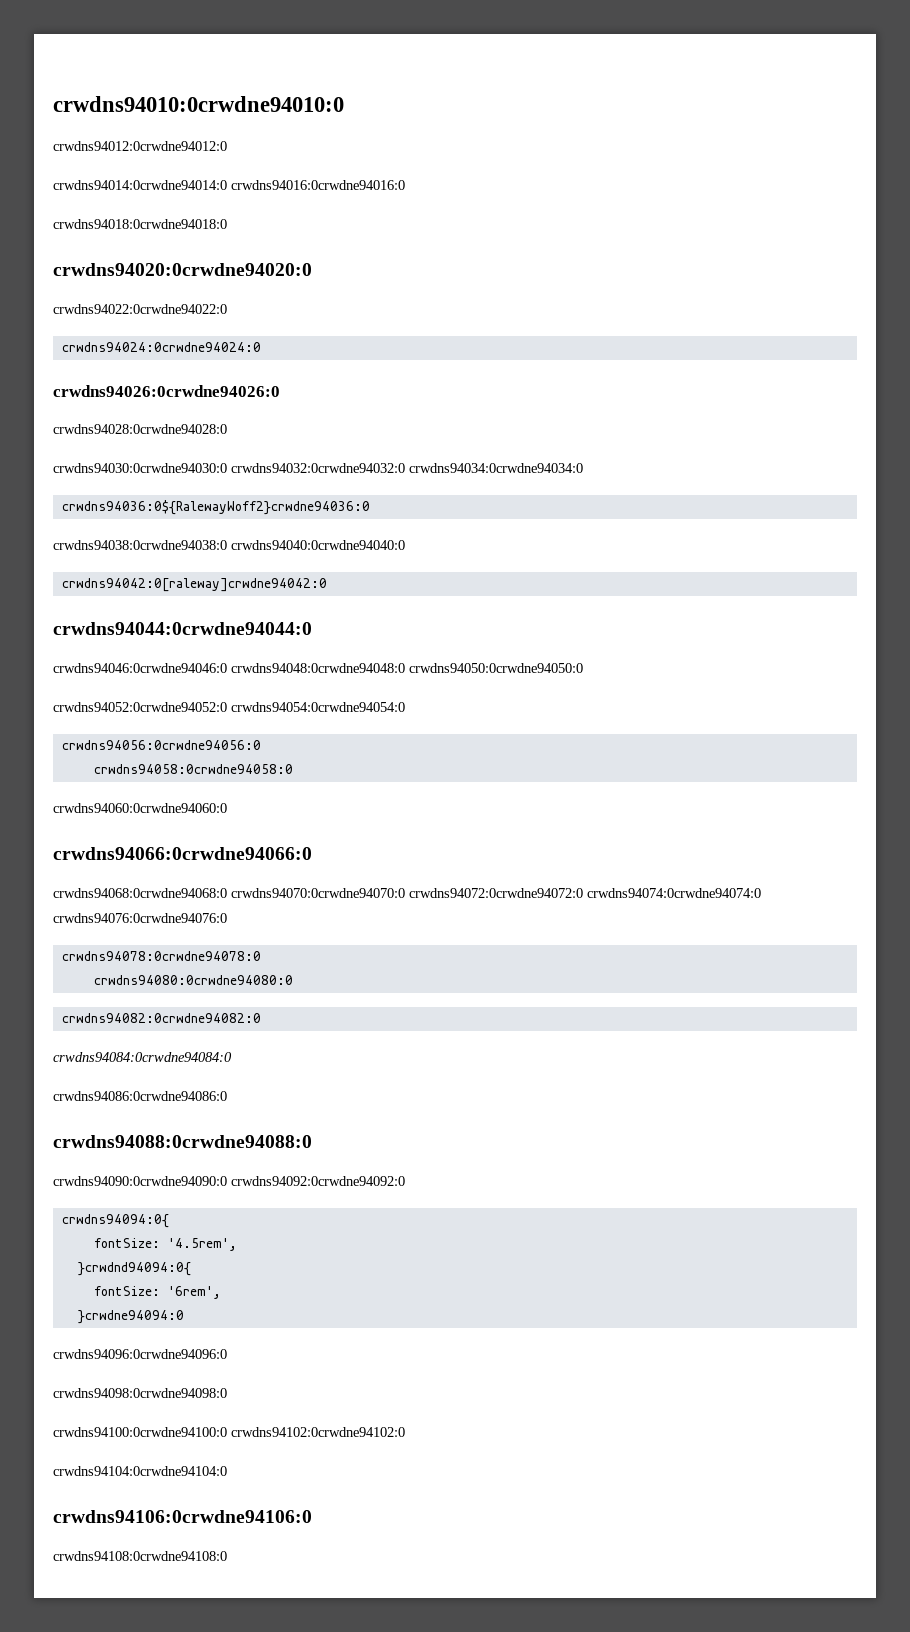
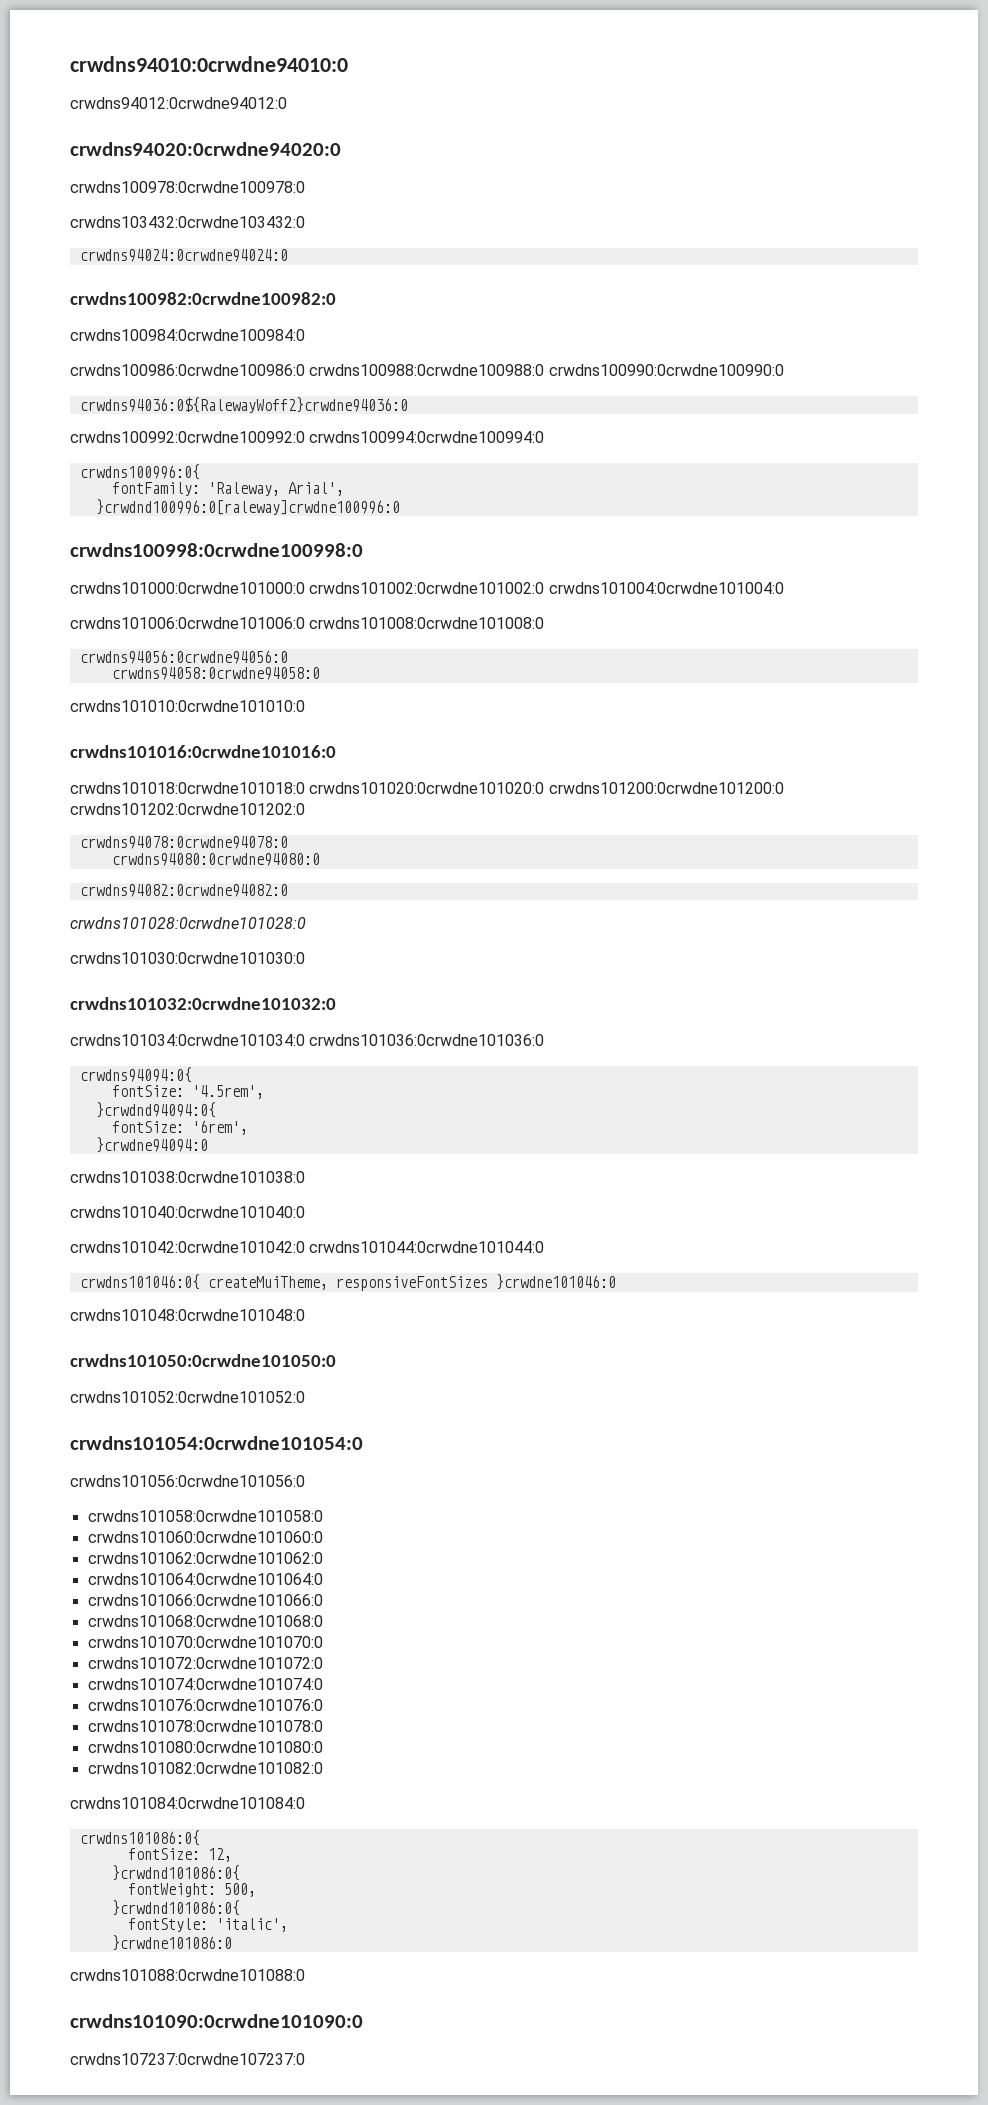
[53,180,405,190] [53,219,227,229] // crwdns94014:0crwdne94014:0 crwdns94016:0crwdne94016:0 // crwdns94018:0crwdne94018:0 -> (287, 103) none
[53,304,227,314] crwdns94022:0crwdne94022:0 -> [70,181,305,193] [70,216,305,228] crwdns100978:0crwdne100978:0 // crwdns103432:0crwdne103432:0
[53,385,280,397] [53,424,227,434] [53,463,583,473] [61,500,370,515] [53,540,405,550] [61,578,327,592] [53,622,312,635] [53,663,583,673] [53,702,405,712] [61,740,261,750] [93,764,293,774] [53,803,227,813] [53,847,312,860] [53,888,761,898] [53,913,227,923] [61,951,261,961] [93,975,293,985] [61,1013,261,1023] [53,1052,232,1062] [53,1091,227,1101] [53,1135,312,1148] [53,1176,405,1186] crwdns94026:0crwdne94026:0 // crwdns94028:0crwdne94028:0 // crwdns94030:0crwdne94030:0 crwdns94032:0crwdne94032:0 crwdns94034:0crwdne94034:0 // crwdns94036:0${RalewayWoff2}crwdne94036:0 // crwdns94038:0crwdne94038:0 crwdns94040:0crwdne94040:0 // crwdns94042:0[raleway]crwdne94042:0 // crwdns94044:0crwdne94044:0 // crwdns94046:0crwdne94046:0 crwdns94048:0crwdne94048:0 crwdns94050:0crwdne94050:0 // crwdns94052:0crwdne94052:0 crwdns94054:0crwdne94054:0 // crwdns94056:0crwdne94056:0 // crwdns94058:0crwdne94058:0 // crwdns94060:0crwdne94060:0 // crwdns94066:0crwdne94066:0 // crwdns94068:0crwdne94068:0 crwdns94070:0crwdne94070:0 crwdns94072:0crwdne94072:0 crwdns94074:0crwdne94074:0 crwdns94076:0crwdne94076:0 // crwdns94078:0crwdne94078:0 // crwdns94080:0crwdne94080:0 // crwdns94082:0crwdne94082:0 // crwdns94084:0crwdne94084:0 // crwdns94086:0crwdne94086:0 // crwdns94088:0crwdne94088:0 // crwdns94090:0crwdne94090:0 crwdns94092:0crwdne94092:0 -> [70,292,336,305] [70,329,305,341] [70,364,784,376] [79,397,408,413] [70,431,545,443] [79,464,200,480] [111,482,344,496] [95,499,400,515] [70,543,363,557] [70,582,784,594] [70,617,545,629] [79,650,288,664] [111,667,320,680] [70,700,305,712] [70,745,336,758] [70,782,784,794] [70,803,305,815] [79,836,288,849] [111,853,320,866] [79,884,288,897] [70,917,306,929] [70,952,305,964] [70,997,336,1010] [70,1034,545,1046] crwdns100982:0crwdne100982:0 // crwdns100984:0crwdne100984:0 // crwdns100986:0crwdne100986:0 crwdns100988:0crwdne100988:0 crwdns100990:0crwdne100990:0 // crwdns94036:0${RalewayWoff2}crwdne94036:0 // crwdns100992:0crwdne100992:0 crwdns100994:0crwdne100994:0 // crwdns100996:0{ // fontFamily: 'Raleway, Arial', // }crwdnd100996:0[raleway]crwdne100996:0 // crwdns100998:0crwdne100998:0 // crwdns101000:0crwdne101000:0 crwdns101002:0crwdne101002:0 crwdns101004:0crwdne101004:0 // crwdns101006:0crwdne101006:0 crwdns101008:0crwdne101008:0 // crwdns94056:0crwdne94056:0 // crwdns94058:0crwdne94058:0 // crwdns101010:0crwdne101010:0 // crwdns101016:0crwdne101016:0 // crwdns101018:0crwdne101018:0 crwdns101020:0crwdne101020:0 crwdns101200:0crwdne101200:0 crwdns101202:0crwdne101202:0 // crwdns94078:0crwdne94078:0 // crwdns94080:0crwdne94080:0 // crwdns94082:0crwdne94082:0 // crwdns101028:0crwdne101028:0 // crwdns101030:0crwdne101030:0 // crwdns101032:0crwdne101032:0 // crwdns101034:0crwdne101034:0 crwdns101036:0crwdne101036:0
[53,1349,227,1359] [53,1388,227,1398] [53,1427,405,1437] [53,1466,227,1476] [53,1510,312,1523] [53,1551,227,1561] crwdns94096:0crwdne94096:0 // crwdns94098:0crwdne94098:0 // crwdns94100:0crwdne94100:0 crwdns94102:0crwdne94102:0 // crwdns94104:0crwdne94104:0 // crwdns94106:0crwdne94106:0 // crwdns94108:0crwdne94108:0 -> [70,1171,305,1183] [70,1206,305,1218] [70,1241,545,1253] [79,1274,616,1291] [70,1309,305,1321] [70,1354,336,1367] [70,1391,305,1403] [70,1436,363,1450] [70,1475,305,1487] [87,1510,323,1522] [87,1531,323,1543] [87,1552,323,1564] [87,1573,323,1585] [87,1594,323,1606] [87,1615,323,1627] [87,1636,323,1648] [87,1657,323,1669] [87,1678,323,1690] [87,1699,323,1711] [87,1720,323,1732] [87,1741,323,1753] [87,1762,323,1774] [70,1797,305,1809] [79,1830,200,1846] [127,1848,232,1862] [111,1865,240,1881] [127,1883,256,1897] [111,1900,240,1916] [127,1918,288,1932] [111,1935,232,1951] [70,1969,305,1981] [70,2014,363,2028] [70,2053,305,2065] crwdns101038:0crwdne101038:0 // crwdns101040:0crwdne101040:0 // crwdns101042:0crwdne101042:0 crwdns101044:0crwdne101044:0 // crwdns101046:0{ createMuiTheme, responsiveFontSizes }crwdne101046:0 // crwdns101048:0crwdne101048:0 // crwdns101050:0crwdne101050:0 // crwdns101052:0crwdne101052:0 // crwdns101054:0crwdne101054:0 // crwdns101056:0crwdne101056:0 // crwdns101058:0crwdne101058:0 // crwdns101060:0crwdne101060:0 // crwdns101062:0crwdne101062:0 // crwdns101064:0crwdne101064:0 // crwdns101066:0crwdne101066:0 // crwdns101068:0crwdne101068:0 // crwdns101070:0crwdne101070:0 // crwdns101072:0crwdne101072:0 // crwdns101074:0crwdne101074:0 // crwdns101076:0crwdne101076:0 // crwdns101078:0crwdne101078:0 // crwdns101080:0crwdne101080:0 // crwdns101082:0crwdne101082:0 // crwdns101084:0crwdne101084:0 // crwdns101086:0{ // fontSize: 12, // }crwdnd101086:0{ // fontWeight: 500, // }crwdnd101086:0{ // fontStyle: 'italic', // }crwdne101086:0 // crwdns101088:0crwdne101088:0 // crwdns101090:0crwdne101090:0 // crwdns107237:0crwdne107237:0

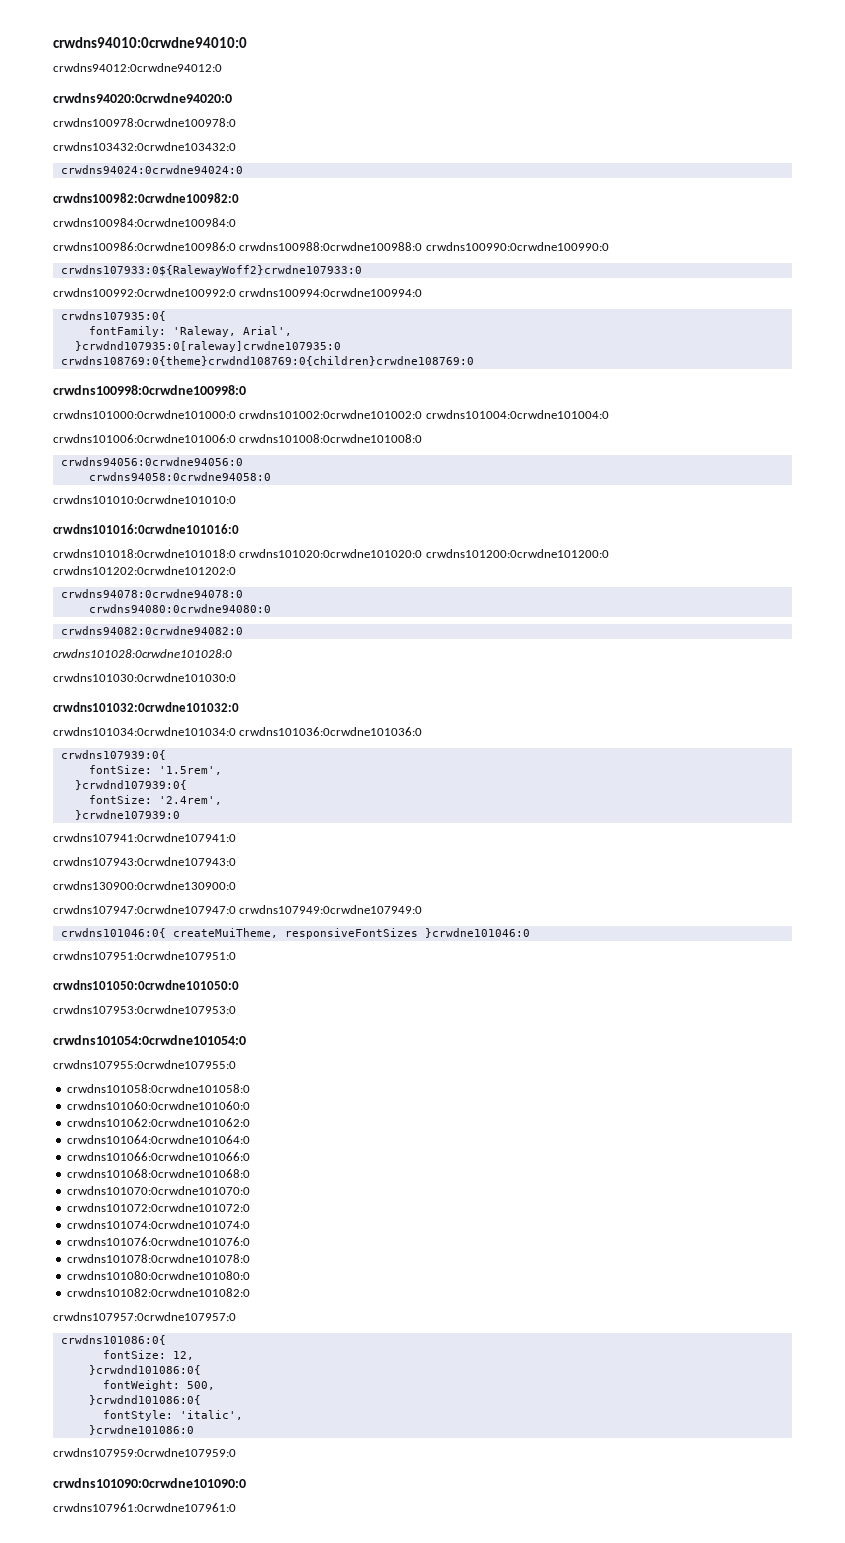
[79,397,408,413] crwdns94036:0${RalewayWoff2}crwdne94036:0 -> [60,265,362,276] crwdns107933:0${RalewayWoff2}crwdne107933:0
[79,464,200,480] crwdns100996:0{ -> [60,311,166,321] crwdns107935:0{
[95,499,400,515] }crwdnd100996:0[raleway]crwdne100996:0 -> [74,341,341,352] [60,356,474,366] }crwdnd107935:0[raleway]crwdne107935:0 // crwdns108769:0{theme}crwdnd108769:0{children}crwdne108769:0
[79,1067,192,1083] [111,1085,264,1099] [95,1102,216,1118] [111,1120,248,1135] [95,1137,208,1153] [70,1171,305,1183] [70,1206,305,1218] [70,1241,545,1253] crwdns94094:0{ // fontSize: '4.5rem', // }crwdnd94094:0{ // fontSize: '6rem', // }crwdne94094:0 // crwdns101038:0crwdne101038:0 // crwdns101040:0crwdne101040:0 // crwdns101042:0crwdne101042:0 crwdns101044:0crwdne101044:0 -> [60,750,166,760] [88,765,222,775] [74,780,187,790] [88,795,222,805] [74,810,180,820] [53,833,236,842] [53,857,236,866] [53,881,236,890] [53,905,423,914] crwdns107939:0{ // fontSize: '1.5rem', // }crwdnd107939:0{ // fontSize: '2.4rem', // }crwdne107939:0 // crwdns107941:0crwdne107941:0 // crwdns107943:0crwdne107943:0 // crwdns130900:0crwdne130900:0 // crwdns107947:0crwdne107947:0 crwdns107949:0crwdne107949:0
[70,1309,305,1321] crwdns101048:0crwdne101048:0 -> [53,951,236,960] crwdns107951:0crwdne107951:0
[70,1391,305,1403] crwdns101052:0crwdne101052:0 -> [53,1005,236,1014] crwdns107953:0crwdne107953:0
[70,1475,305,1487] crwdns101056:0crwdne101056:0 -> [53,1060,236,1069] crwdns107955:0crwdne107955:0
[70,1797,305,1809] crwdns101084:0crwdne101084:0 -> [53,1312,236,1321] crwdns107957:0crwdne107957:0
[70,1969,305,1981] crwdns101088:0crwdne101088:0 -> [53,1448,236,1457] crwdns107959:0crwdne107959:0
[70,2053,305,2065] crwdns107237:0crwdne107237:0 -> [53,1503,236,1512] crwdns107961:0crwdne107961:0

